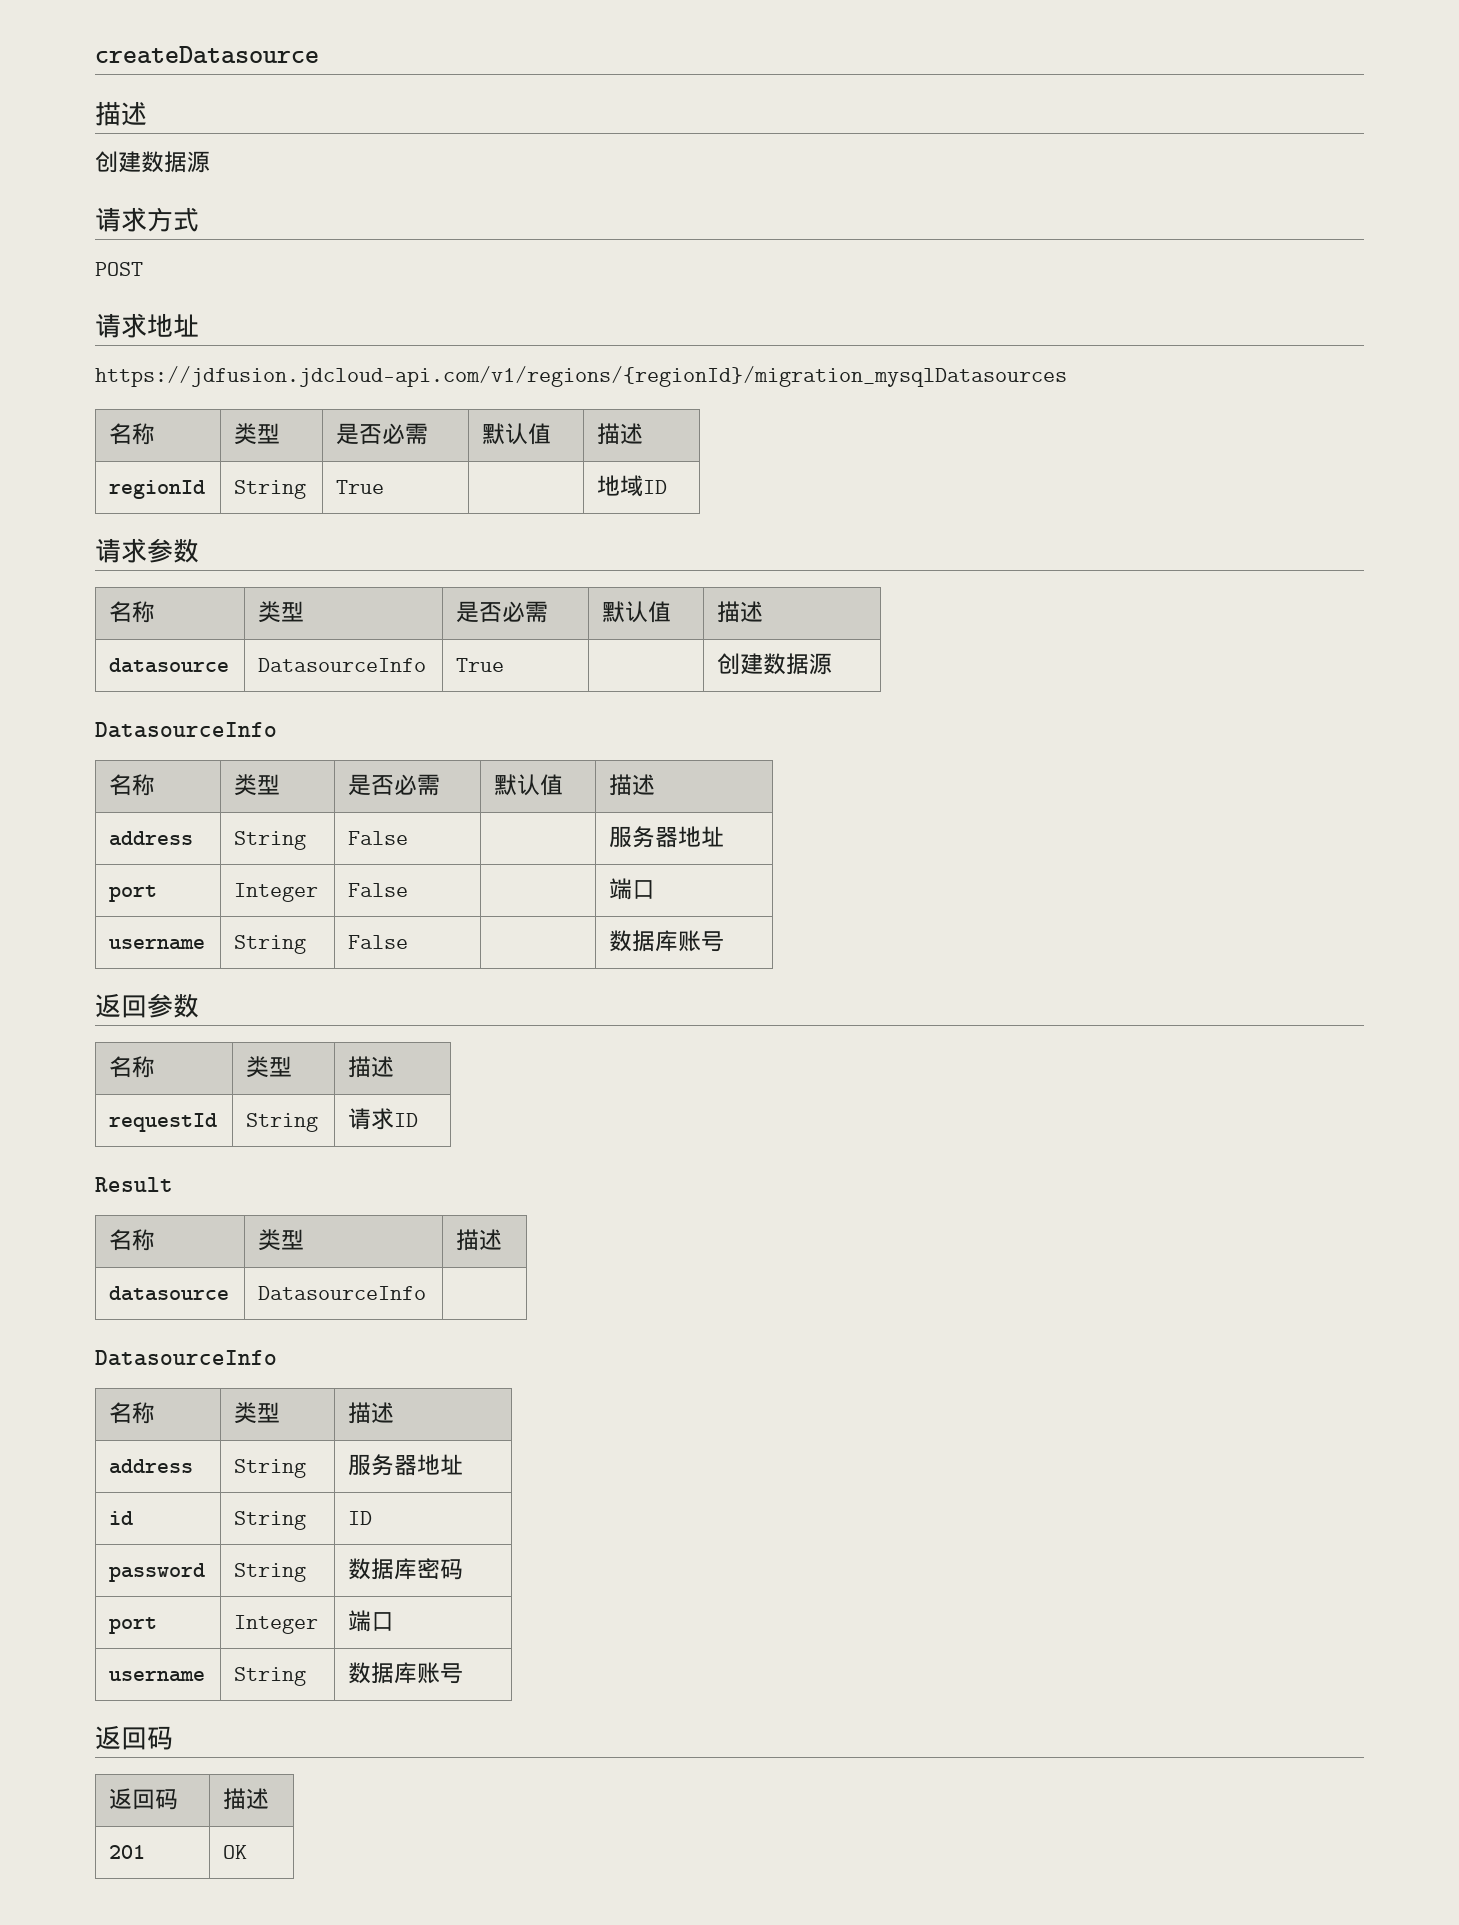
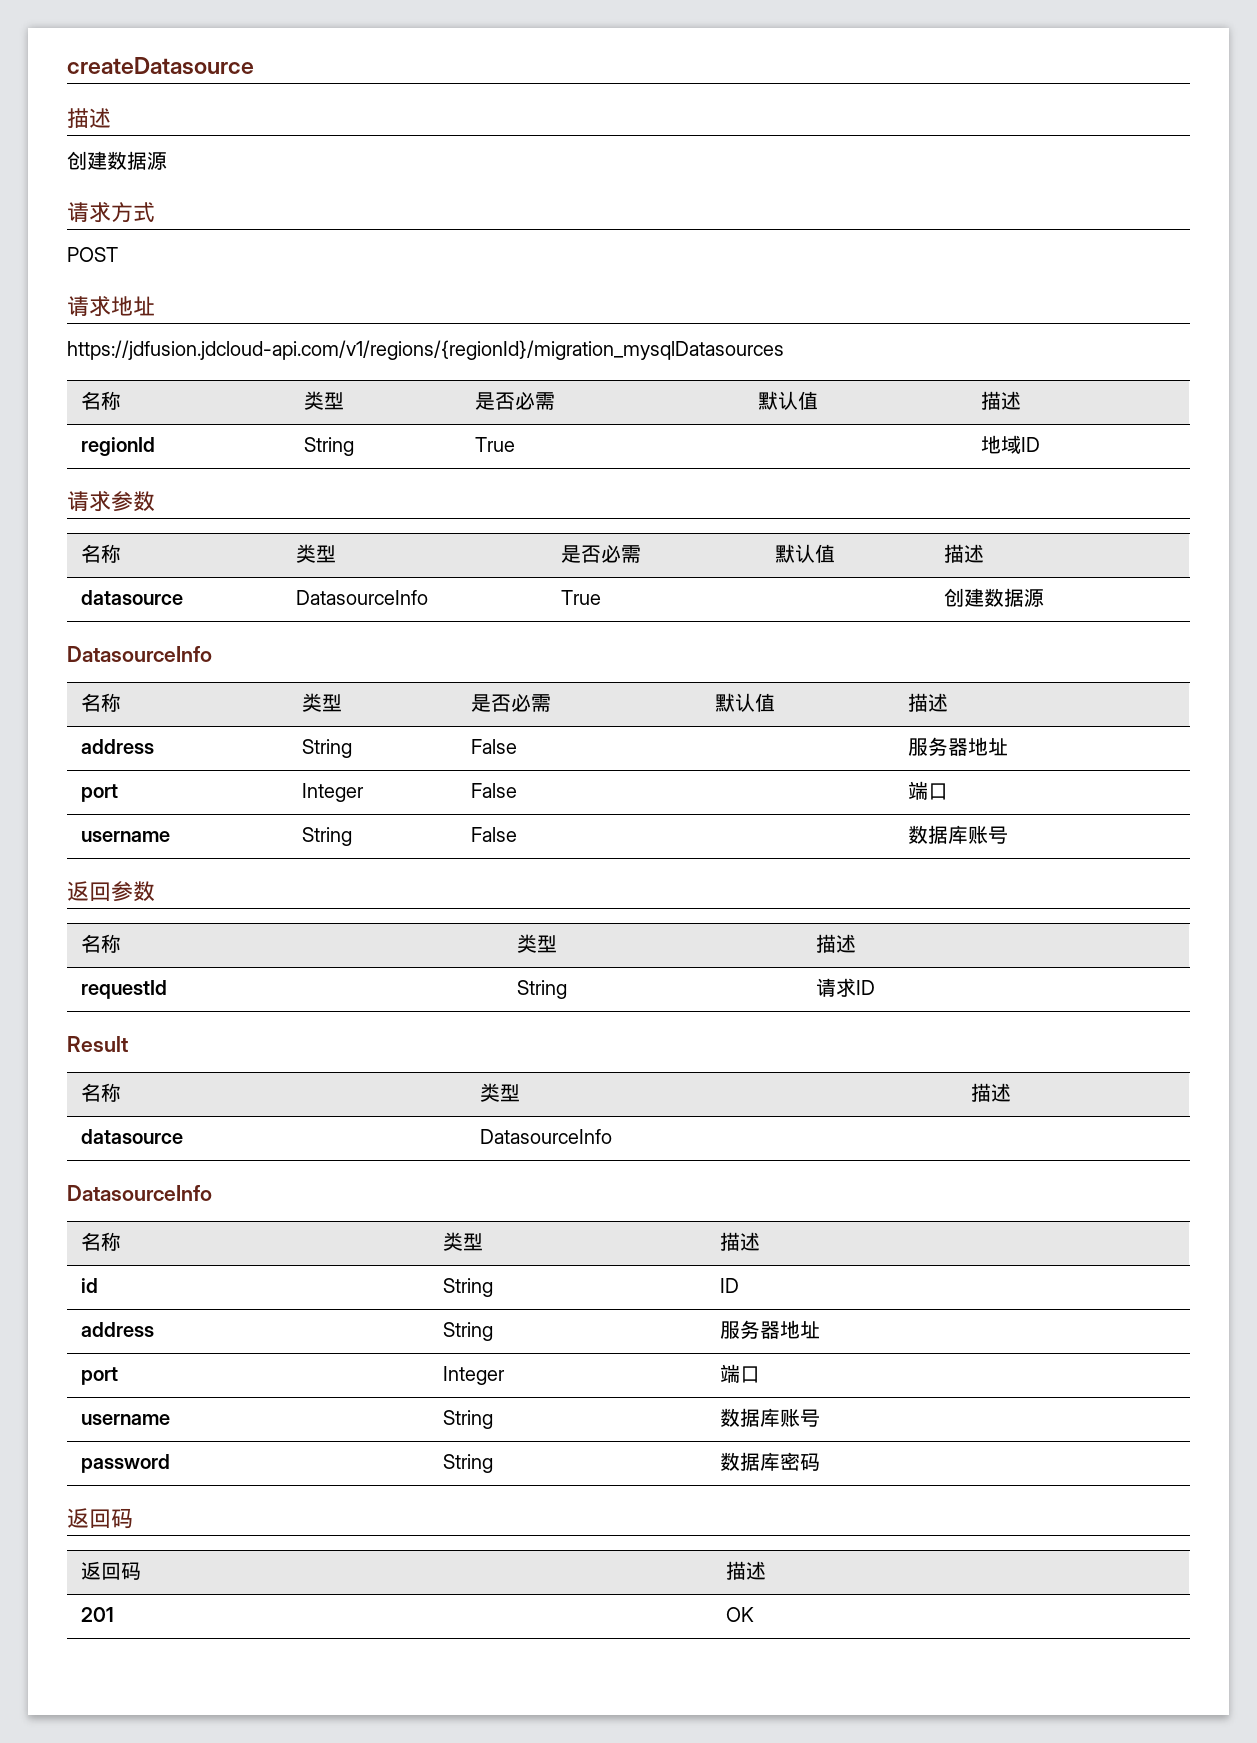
(395, 1412) none -> [80,1278,98,1293] [442,1278,493,1297] [719,1278,739,1293] // id | String | ID
[109,1511,134,1525] [234,1511,307,1530] [348,1511,373,1525] [109,1563,206,1582] [234,1563,307,1582] [348,1558,464,1580] // id | String | ID // password | String | 数据库密码 -> (820, 1330) none
(464, 1673) none -> [80,1454,170,1473] [442,1454,493,1473] [719,1452,820,1471] // password | String | 数据库密码

